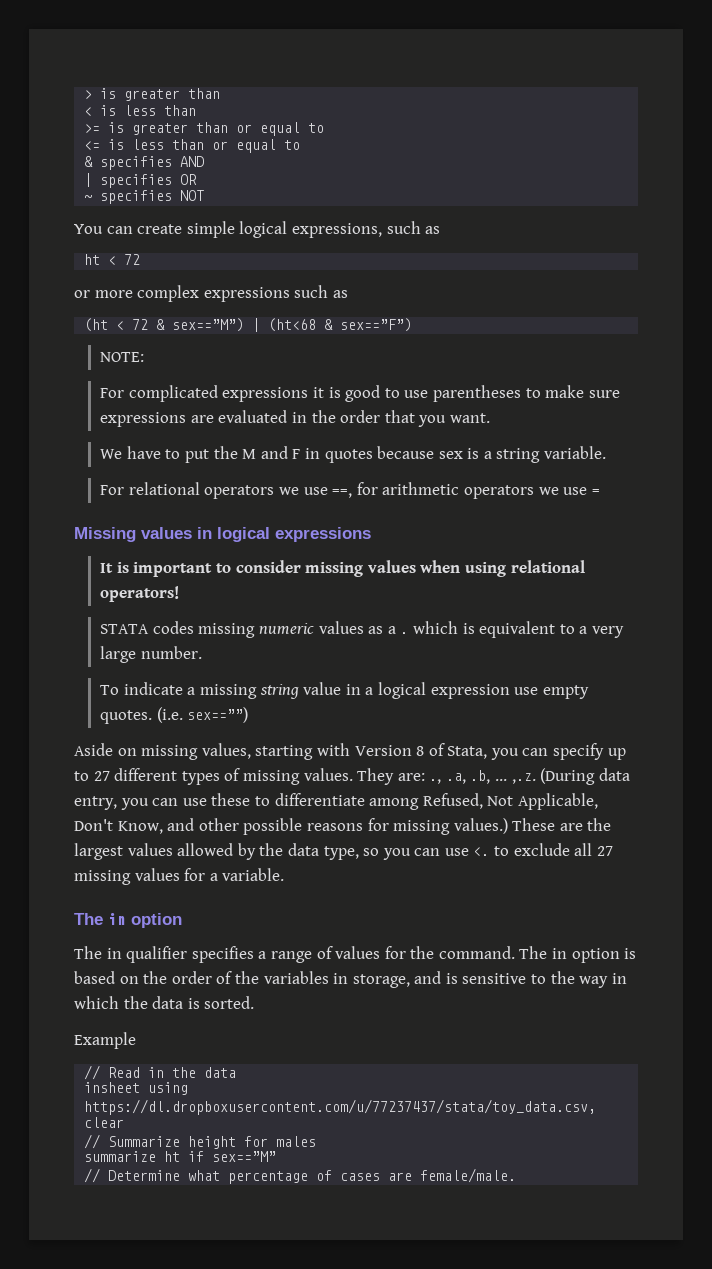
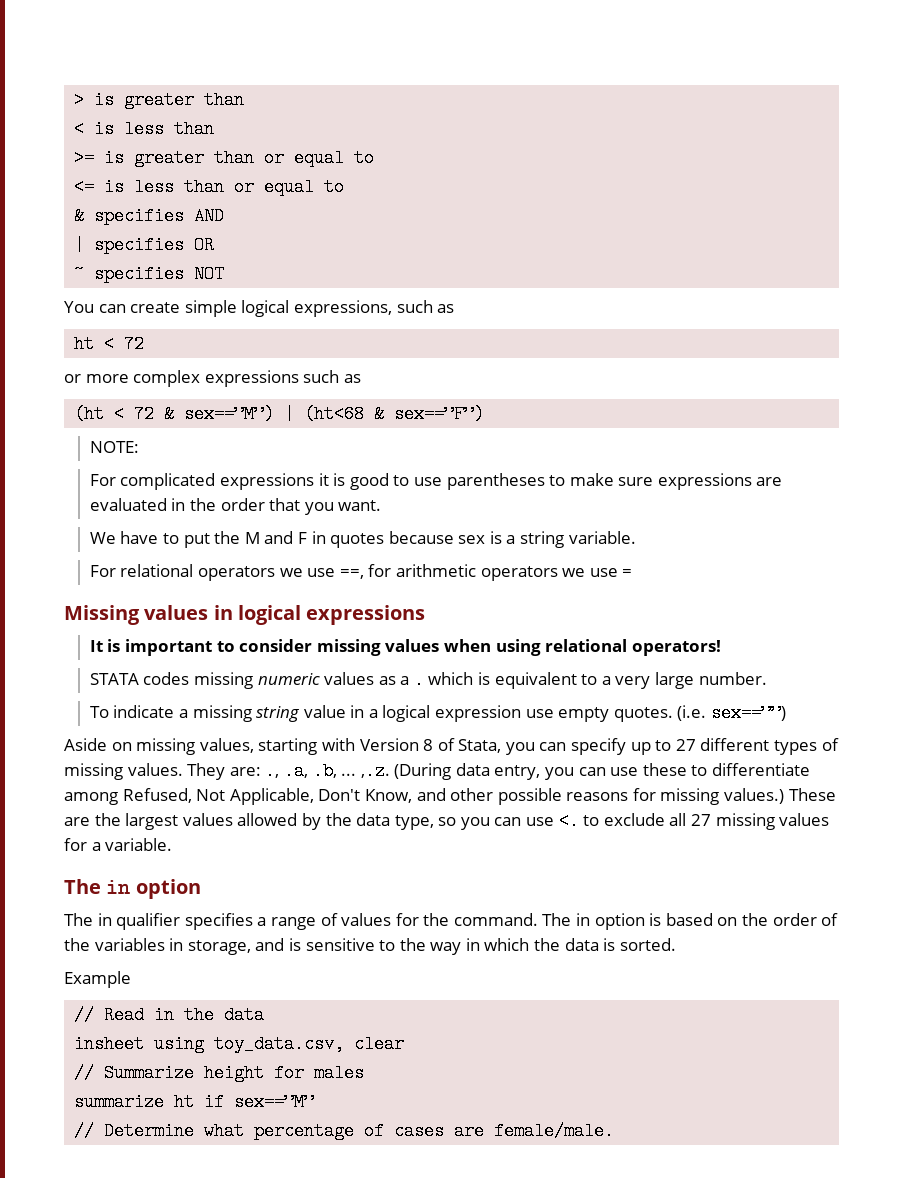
[84,1099,597,1115] https://dl.dropboxusercontent.com/u/77237437/stata/toy_data.csv, -> [214,1035,345,1053] toy_data.csv,

